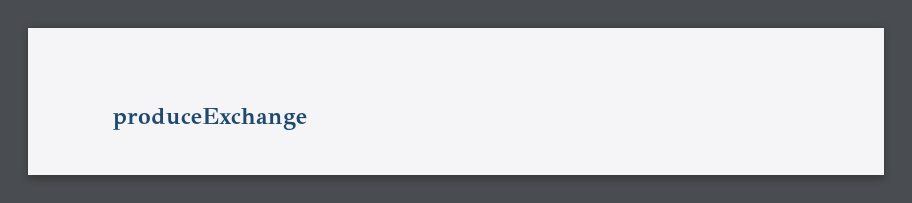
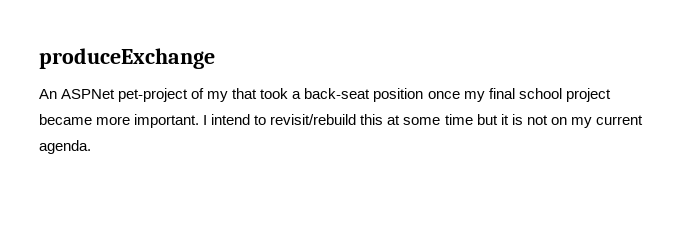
(307, 119) none -> [39,88,611,102] [39,114,643,128] [39,140,91,154] // An ASPNet pet-project of my that took a back-seat position once my final school project became more important. I intend to revisit/rebuild this at some time but it is not on my current agenda.

